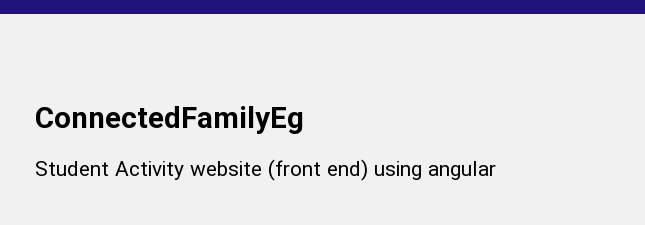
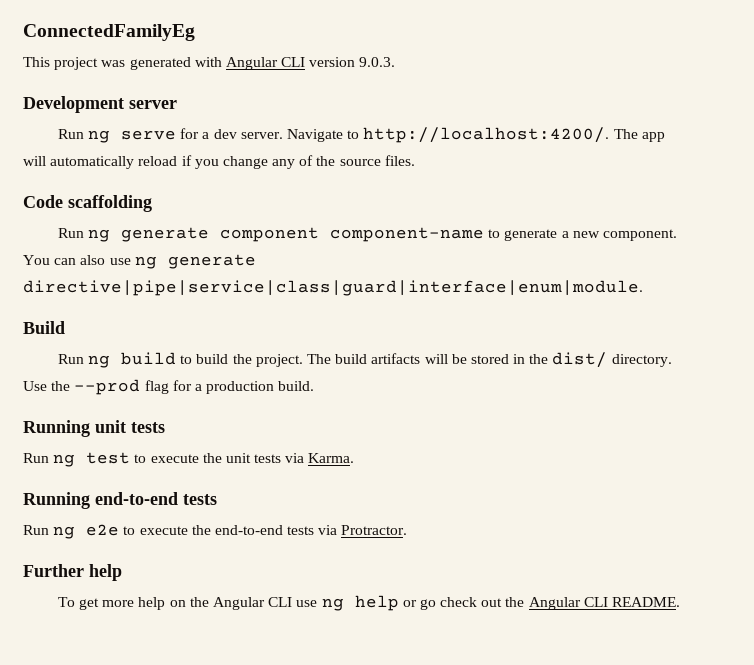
[35,159,496,181] Student Activity website (front end) using angular -> [23,57,396,70] [23,96,177,113] [57,127,665,143] [23,155,415,169] [23,195,152,212] [57,227,677,242] [23,254,256,269] [23,280,643,296] [23,321,65,334] [57,352,672,368] [23,379,315,395] [23,420,165,437] [23,452,355,467] [23,492,217,509] [23,524,408,539] [23,564,122,581] [57,595,681,611] This project was generated with Angular CLI version 9.0.3. // Development server // Run ng serve for a dev server. Navigate to http://localhost:4200/. The app will automatically reload if you change any of the source files. // Code scaffolding // Run ng generate component component-name to generate a new component. You can also use ng generate directive|pipe|service|class|guard|interface|enum|module. // Build // Run ng build to build the project. The build artifacts will be stored in the dist/ directory. Use the --prod flag for a production build. // Running unit tests // Run ng test to execute the unit tests via Karma. // Running end-to-end tests // Run ng e2e to execute the end-to-end tests via Protractor. // Further help // To get more help on the Angular CLI use ng help or go check out the Angular CLI README.

